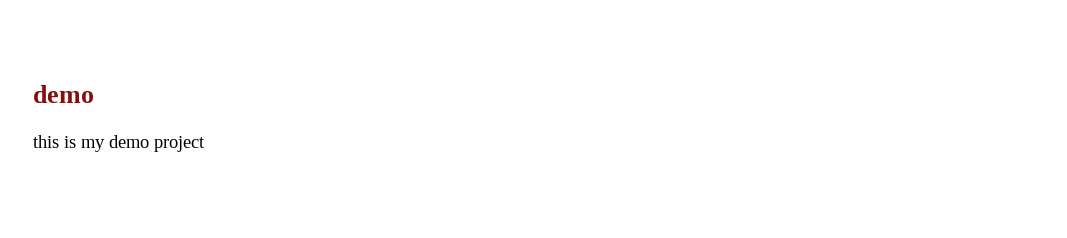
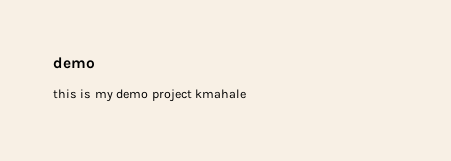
(205, 144) none -> [194,89,246,99] kmahale

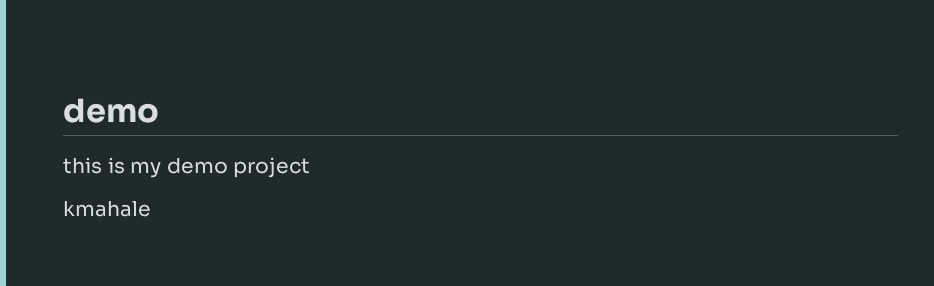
(192, 95) none -> (311, 167) //

